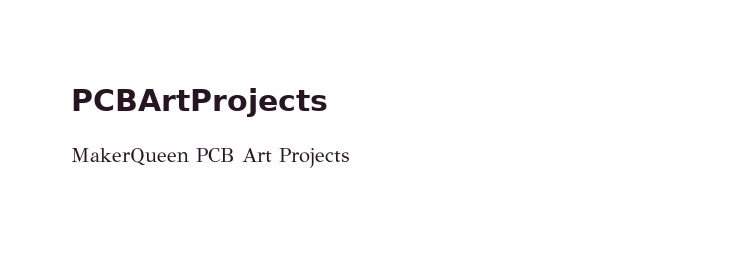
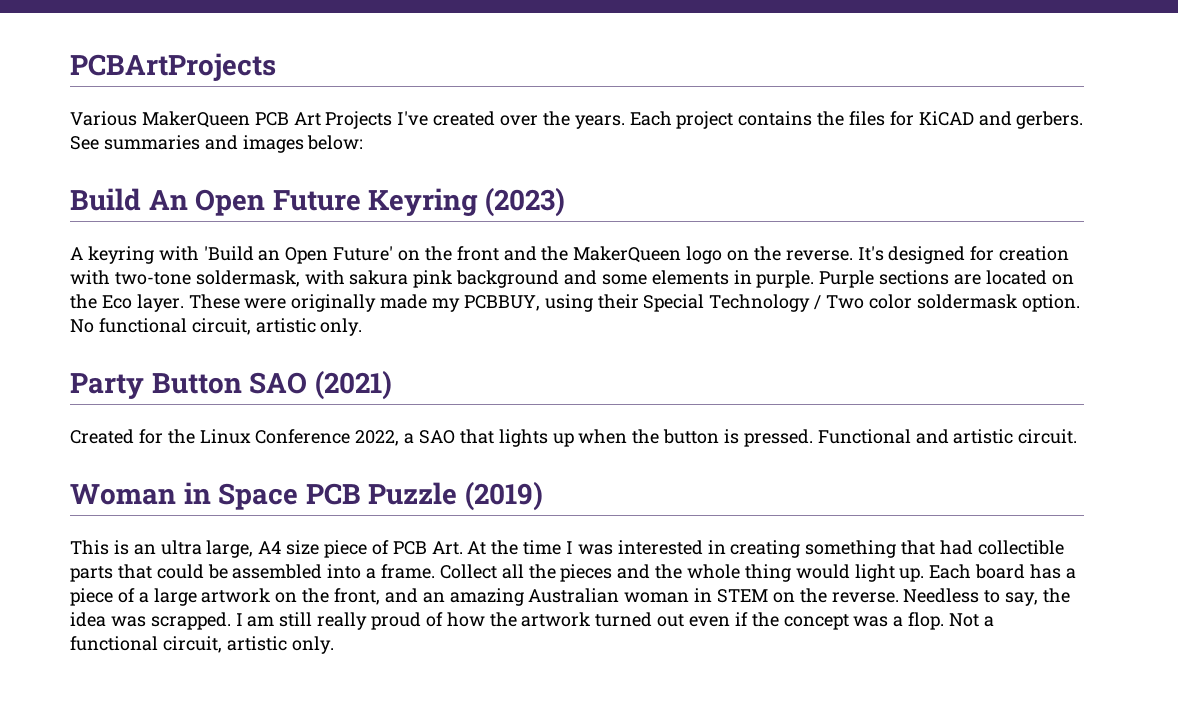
(328, 102) none -> [70,111,137,126] Various
(349, 158) none -> [397,111,1084,129] [70,135,364,153] [70,187,565,217] [70,246,1070,264] [70,270,1074,288] [70,294,1080,312] [70,318,363,336] [70,370,392,400] [70,429,1078,447] [70,481,543,511] [70,540,1064,558] [70,564,1076,582] [70,588,1071,606] [70,612,994,630] [70,636,334,654] I've created over the years. Each project contains the files for KiCAD and gerbers. See summaries and images below: // Build An Open Future Keyring (2023) // A keyring with 'Build an Open Future' on the front and the MakerQueen logo on the reverse. It's designed for creation with two-tone soldermask, with sakura pink background and some elements in purple. Purple sections are located on the Eco layer. These were originally made my PCBBUY, using their Special Technology / Two color soldermask option. No functional circuit, artistic only. // Party Button SAO (2021) // Created for the Linux Conference 2022, a SAO that lights up when the button is pressed. Functional and artistic circuit. // Woman in Space PCB Puzzle (2019) // This is an ultra large, A4 size piece of PCB Art. At the time I was interested in creating something that had collectible parts that could be assembled into a frame. Collect all the pieces and the whole thing would light up. Each board has a piece of a large artwork on the front, and an amazing Australian woman in STEM on the reverse. Needless to say, the idea was scrapped. I am still really proud of how the artwork turned out even if the concept was a flop. Not a functional circuit, artistic only.

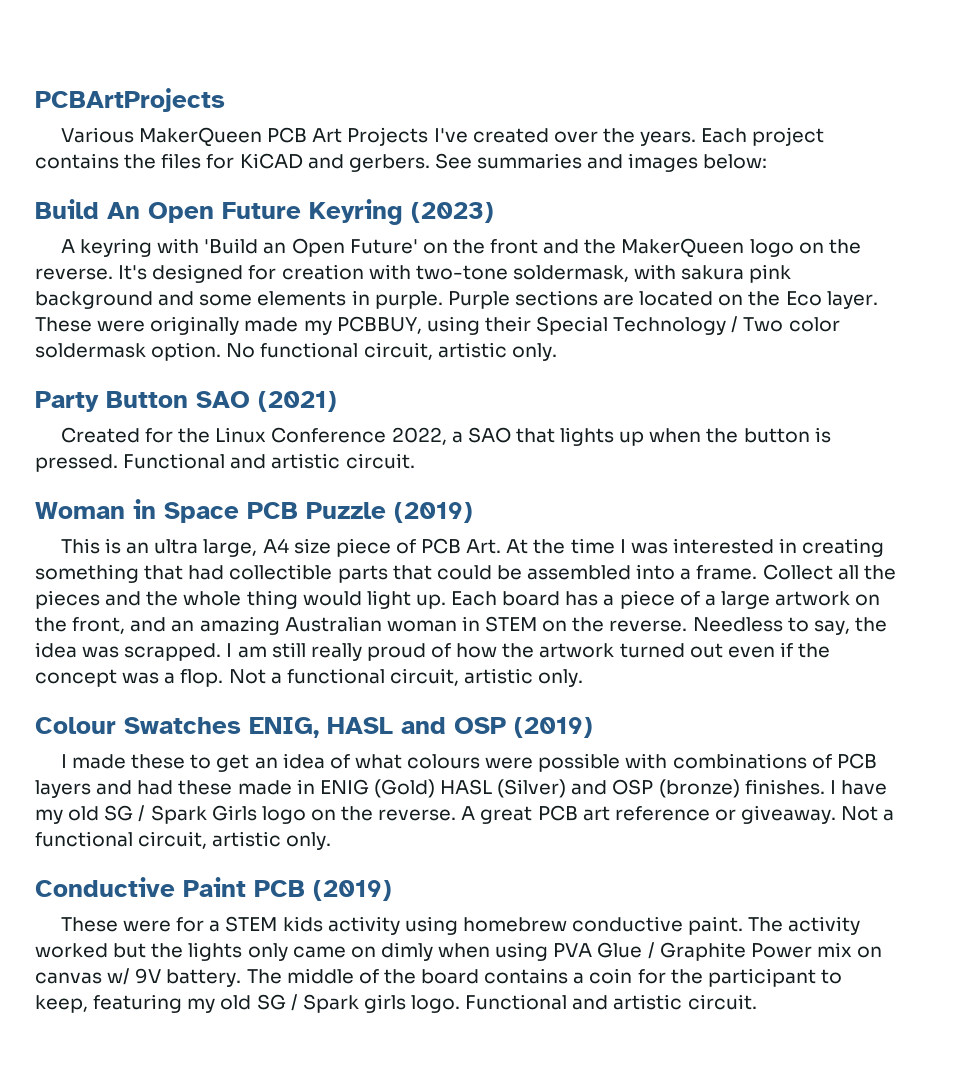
(334, 645) none -> [35,717,593,738] [60,753,877,772] [35,779,887,798] [35,805,895,824] [35,831,332,850] [35,877,392,901] [60,916,861,935] [35,942,883,961] [35,968,842,987] [35,994,757,1013] // Colour Swatches ENIG, HASL and OSP (2019) // I made these to get an idea of what colours were possible with combinations of PCB layers and had these made in ENIG (Gold) HASL (Silver) and OSP (bronze) finishes. I have my old SG / Spark Girls logo on the reverse. A great PCB art reference or giveaway. Not a functional circuit, artistic only. // Conductive Paint PCB (2019) // These were for a STEM kids activity using homebrew conductive paint. The activity worked but the lights only came on dimly when using PVA Glue / Graphite Power mix on canvas w/ 9V battery. The middle of the board contains a coin for the participant to keep, featuring my old SG / Spark girls logo. Functional and artistic circuit.

